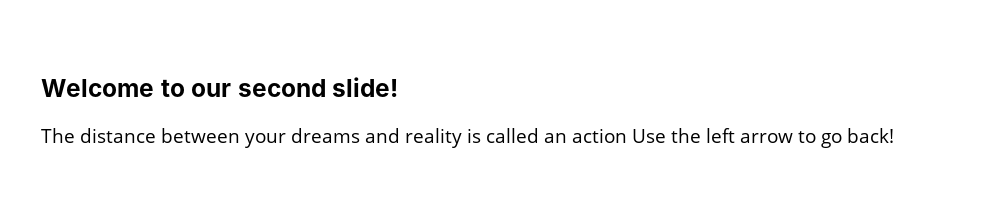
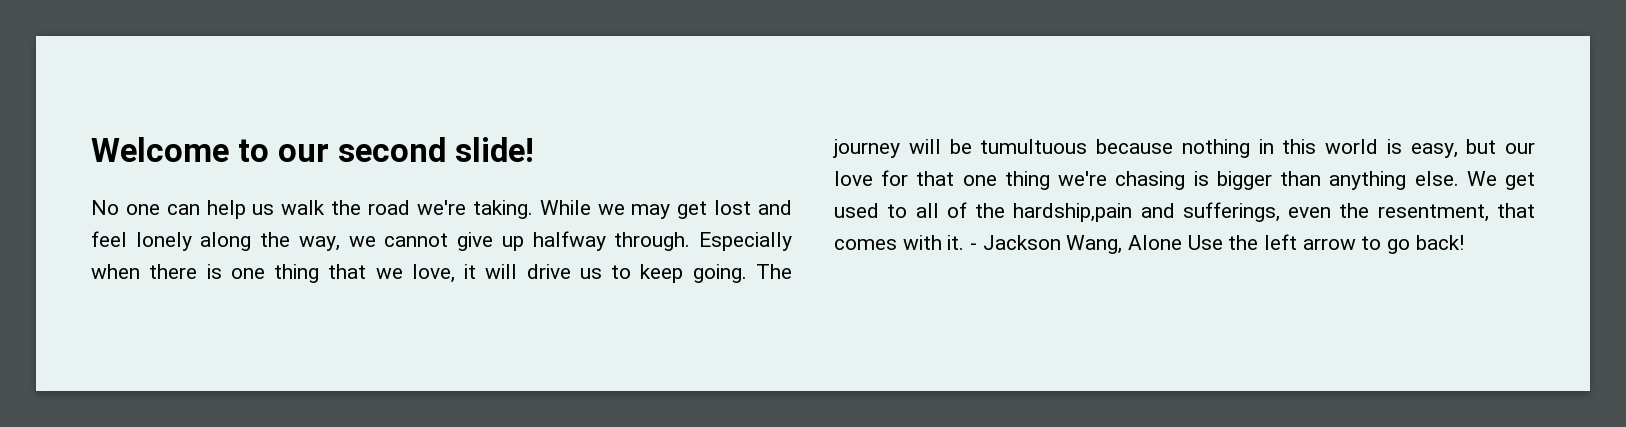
[41,128,627,148] The distance between your dreams and reality is called an action -> [91,200,792,219] [91,231,793,251] [91,264,792,283] [833,139,1535,158] [834,170,1535,190] [834,202,1535,222] [834,235,1183,254] No one can help us walk the road we're taking. While we may get lost and feel lonely along the way, we cannot give up halfway through. Especially when there is one thing that we love, it will drive us to keep going. The journey will be tumultuous because nothing in this world is easy, but our love for that one thing we're chasing is bigger than anything else. We get used to all of the hardship,pain and sufferings, even the resentment, that comes with it. - Jackson Wang, Alone

